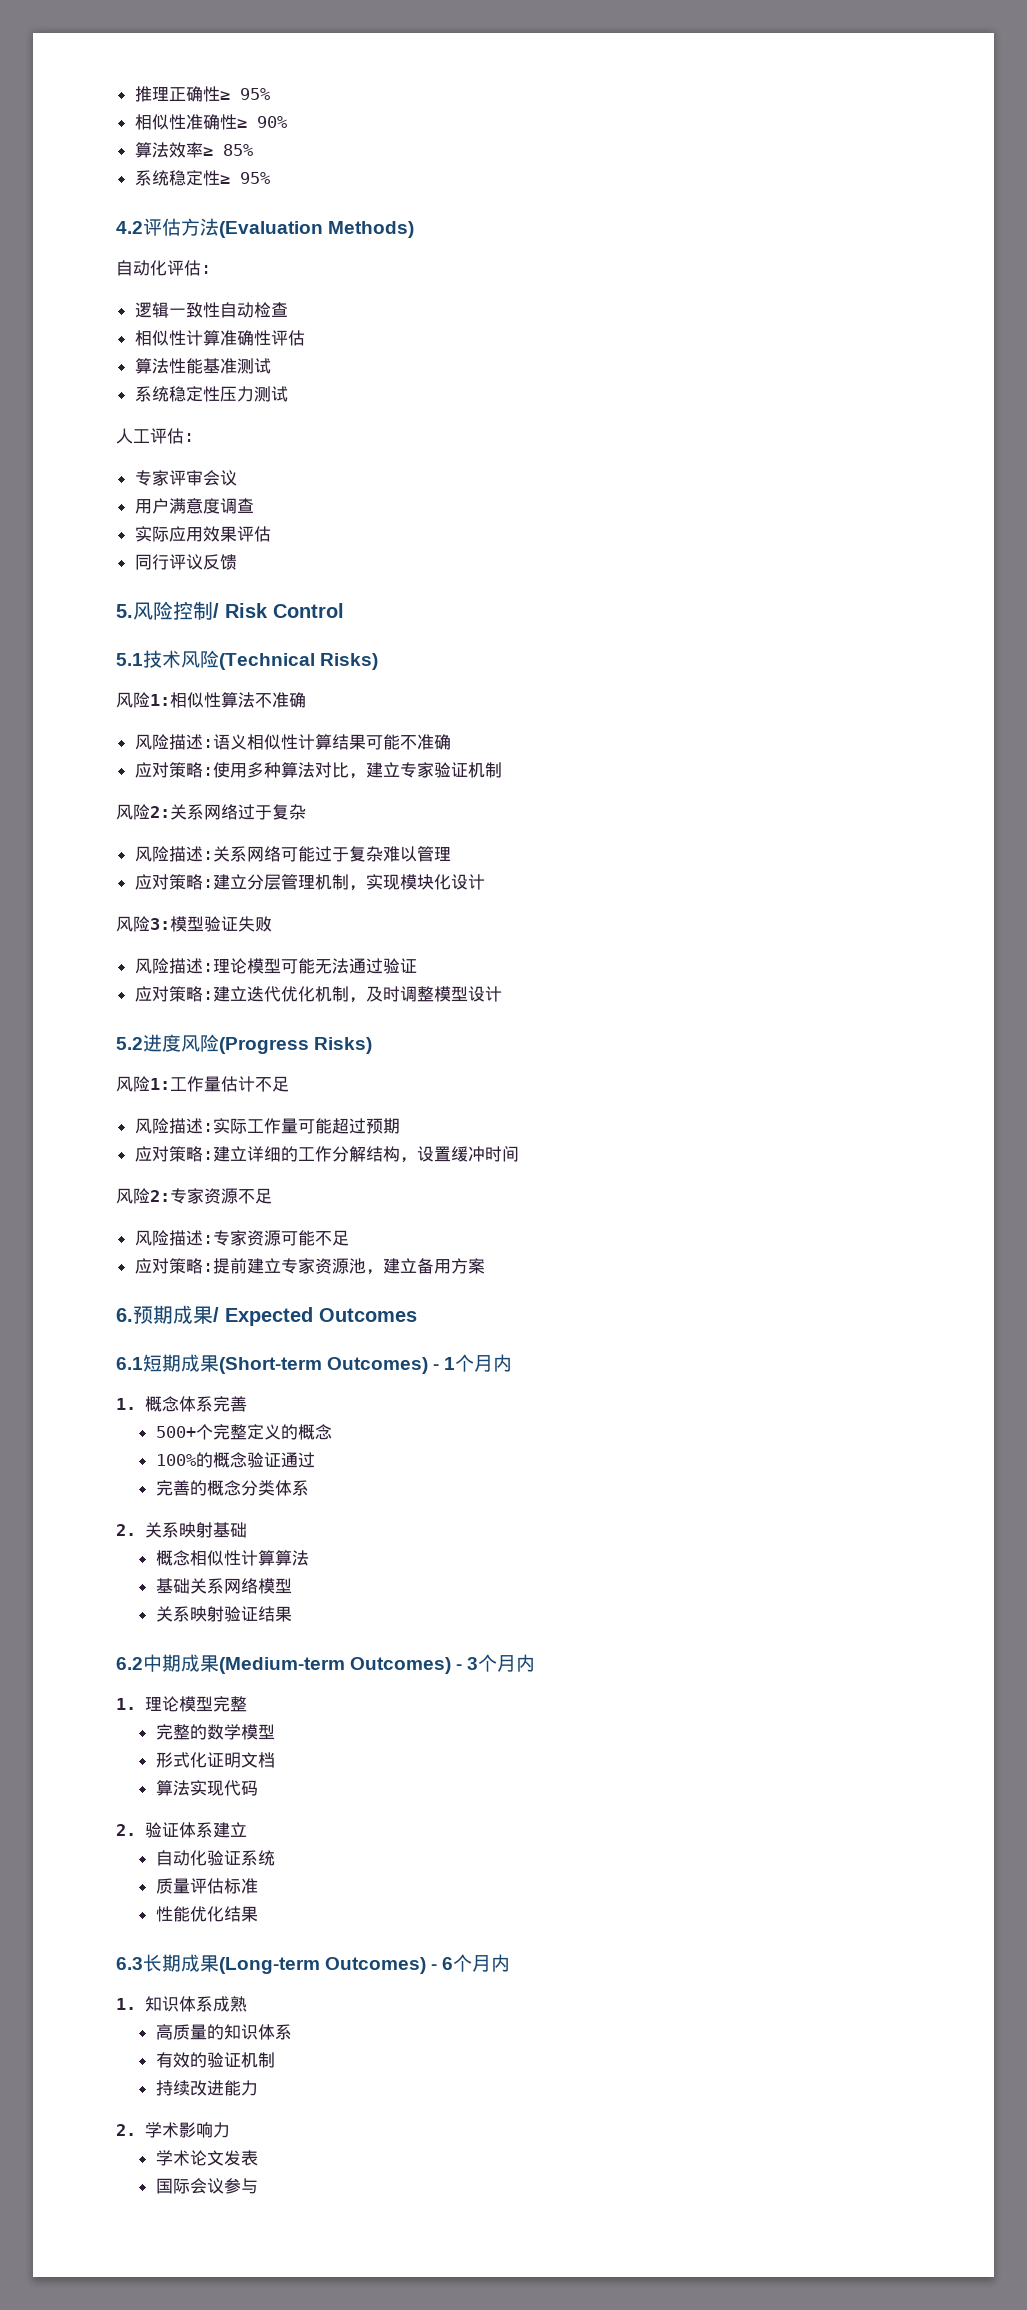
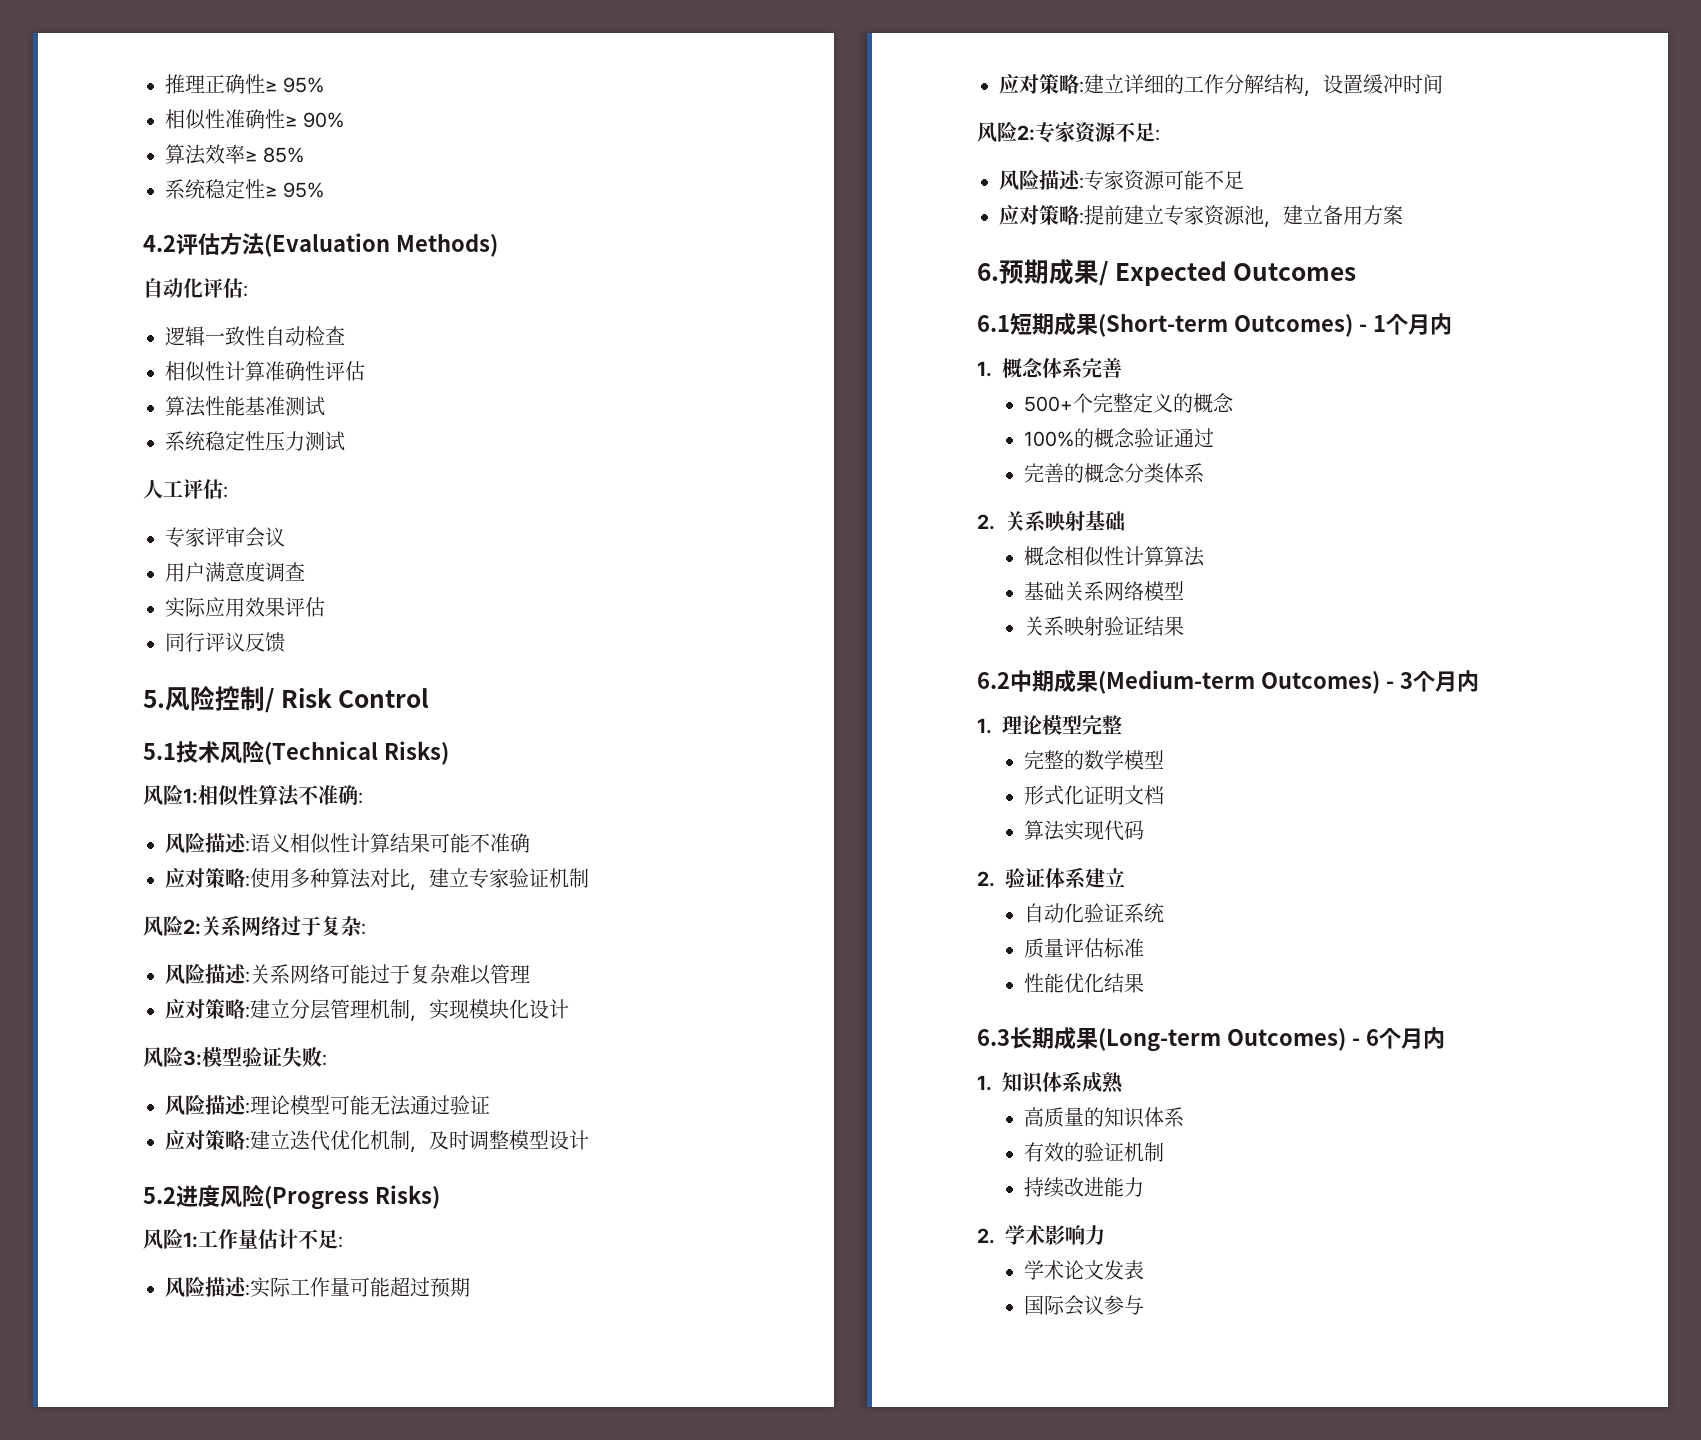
(306, 700) none -> [358,792,363,804] :
(306, 812) none -> [361,923,366,935] :
(272, 924) none -> [322,1054,327,1066] :
(289, 1084) none -> [338,1236,343,1248] :
(272, 1196) none -> [1155,129,1160,141] :

